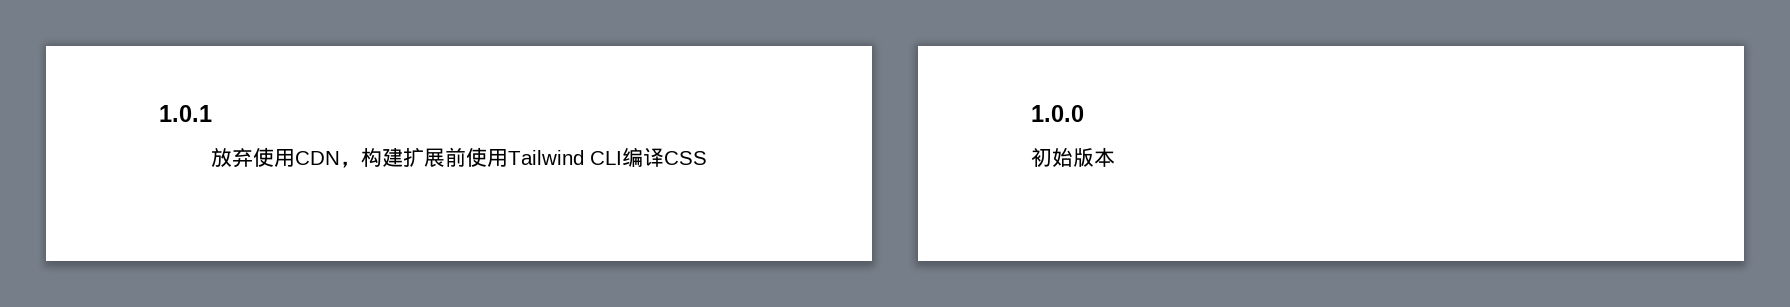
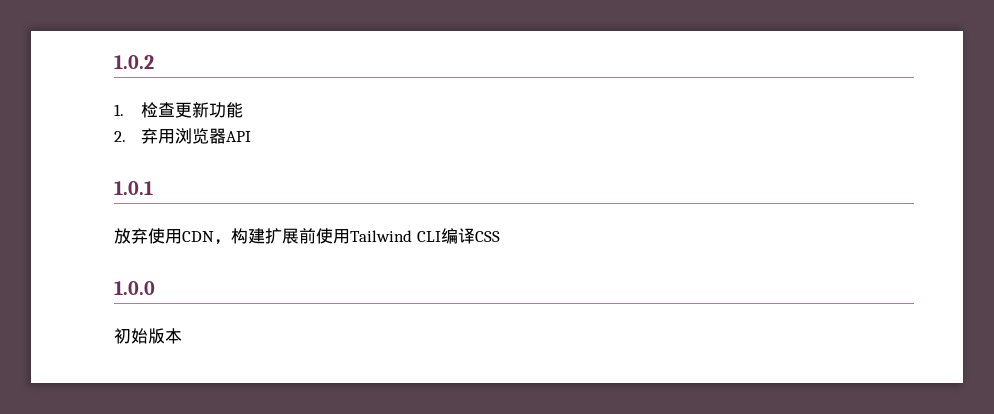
(159, 113) none -> [114,55,154,69] [114,102,244,118] [114,128,252,144] 1.0.2 // 1.检查更新功能 // 2.弃用浏览器API //

